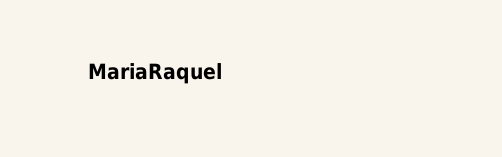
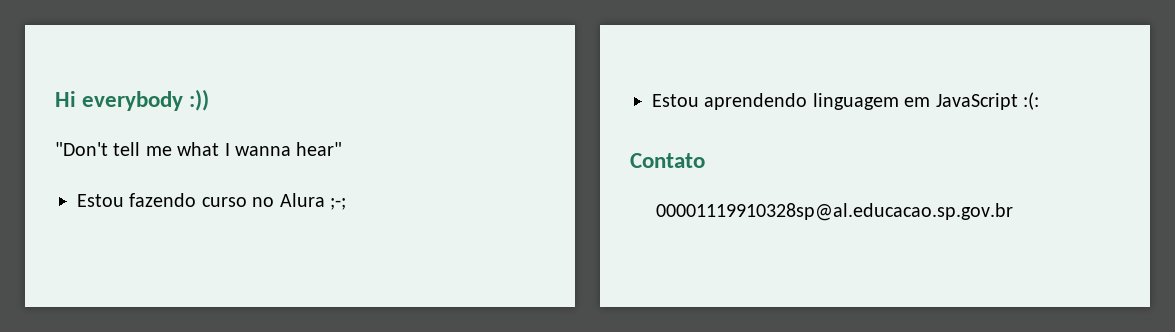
[88,63,222,84] MariaRaquel -> [55,89,210,111] [55,142,343,156] [77,193,346,210] [652,92,1039,110] [630,153,705,168] [656,203,1014,221] Hi everybody :)) // "Don't tell me what I wanna hear" // Estou fazendo curso no Alura ;-; // Estou aprendendo linguagem em JavaScript :(: // Contato // 00001119910328sp@al.educacao.sp.gov.br

